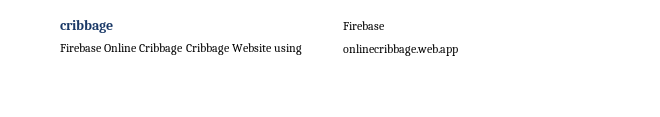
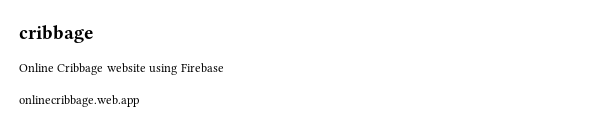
[60,43,102,52] Firebase -> (94, 34) none
[185,43,272,55] Cribbage Website -> [106,63,146,73] website

